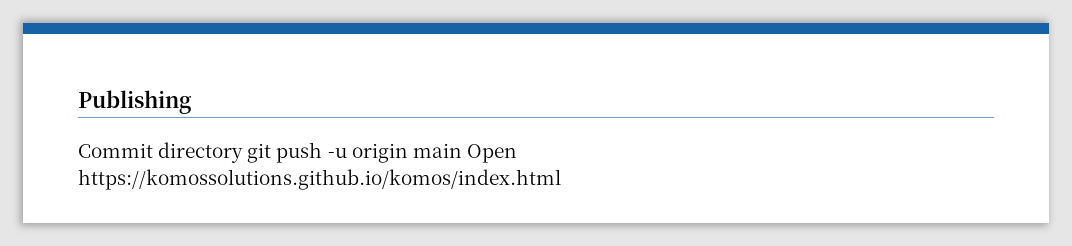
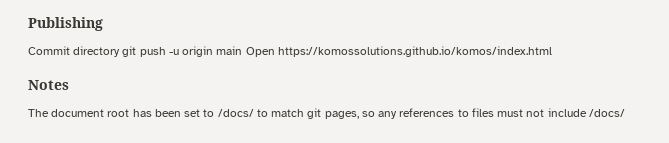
(561, 179) none -> [28,80,69,90] [28,108,625,119] // Notes // The document root has been set to /docs/ to match git pages, so any references to files must not include /docs/

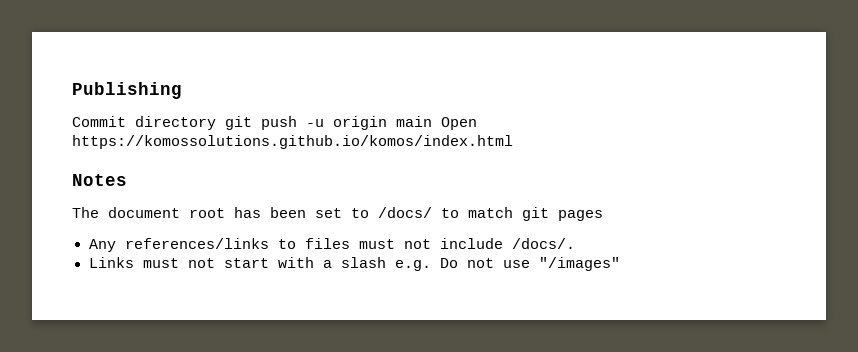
[324,108,455,119] pages, so any references -> [558,210,603,221] [88,238,269,252] pages // Any references/links
[588,109,625,117] /docs/ -> [511,238,575,249] [88,257,620,271] /docs/. // Links must not start with a slash e.g. Do not use "/images"

